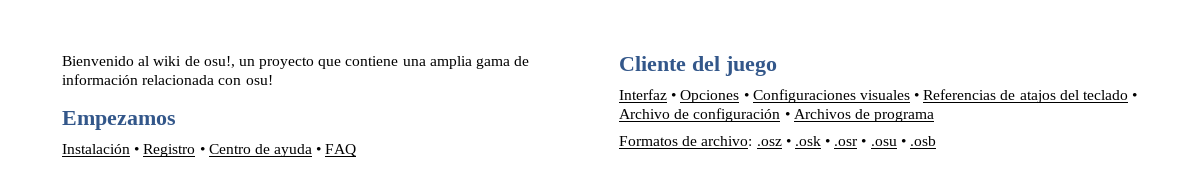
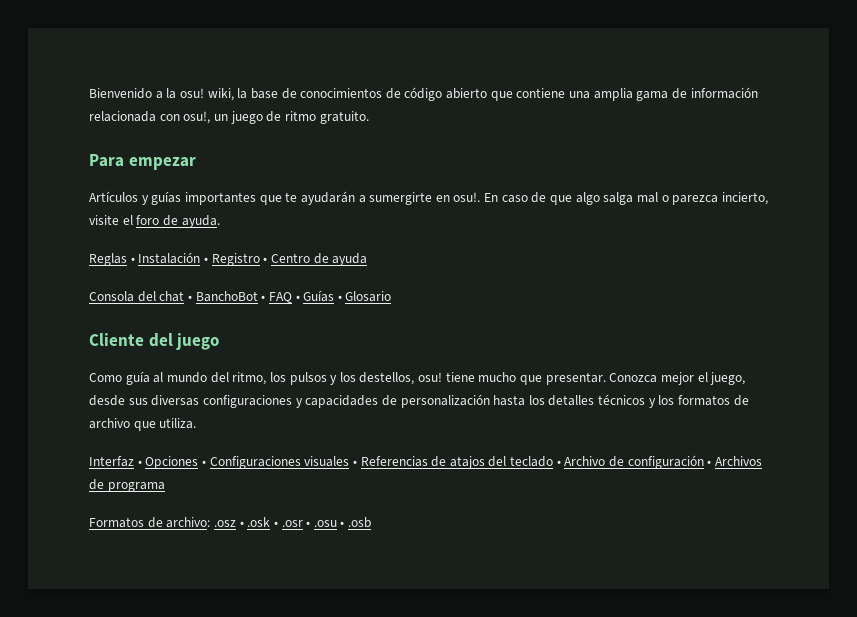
[138,56,315,69] al wiki de osu!, un proyecto -> [155,87,488,101] a la osu! wiki, la base de conocimientos de código abierto
[245,75,273,85] [62,111,176,130] osu! // Empezamos // -> [183,111,369,124] [89,154,196,170] [89,191,768,205] [89,215,220,228] [89,253,135,266] osu!, un juego de ritmo gratuito. // Para empezar // Artículos y guías importantes que te ayudarán a sumergirte en osu!. En caso de que algo salga mal o parezca incierto, visite el foro de ayuda. // Reglas •
[316,144,357,157] [619,56,777,76] • FAQ // Cliente del juego -> [89,290,392,303] [89,333,220,350] [89,371,746,385] [89,394,749,408] [89,418,197,431] // Consola del chat • BanchoBot • FAQ • Guías • Glosario // Cliente del juego // Como guía al mundo del ritmo, los pulsos y los destellos, osu! tiene mucho que presentar. Conozca mejor el juego, desde sus diversas configuraciones y capacidades de personalización hasta los detalles técnicos y los formatos de archivo que utiliza.

